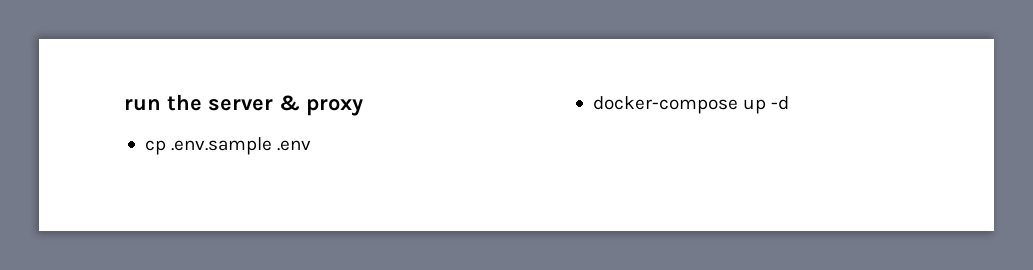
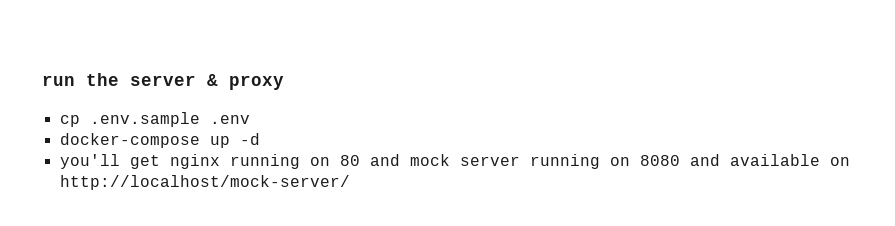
(790, 103) none -> [59,154,850,169] [59,175,350,190] // you'll get nginx running on 80 and mock server running on 8080 and available on http://localhost/mock-server/

